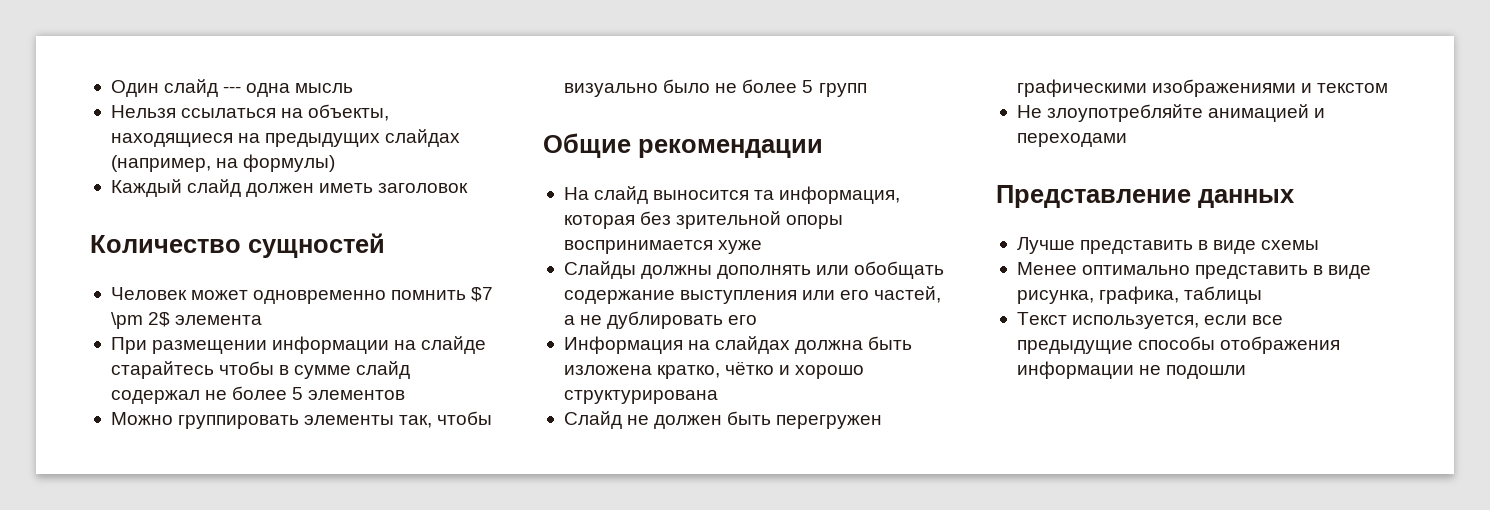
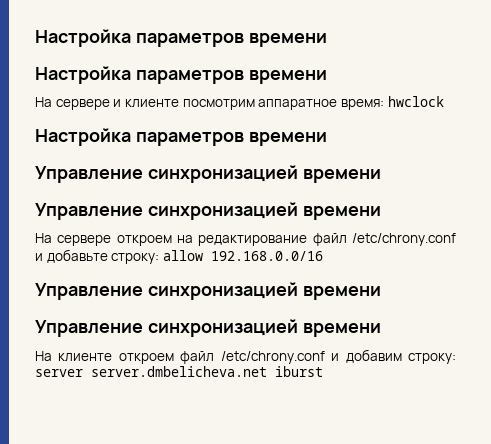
[110,79,354,97] [110,104,390,121] [110,129,461,147] [110,154,336,172] [110,179,469,197] [90,233,385,258] [110,287,494,304] [110,312,263,329] [110,336,487,354] [110,361,411,379] [110,386,406,404] [110,411,493,429] [563,79,867,97] [543,133,823,158] [563,186,901,204] [563,211,844,229] [563,240,763,254] [563,261,945,279] [563,286,942,304] [563,311,758,329] [563,336,913,354] [563,361,865,379] [563,390,718,404] [563,411,883,429] [1016,79,1389,97] [1016,104,1326,122] [1016,133,1127,147] [996,185,1294,208] [1016,237,1320,254] [1016,262,1372,279] [1016,286,1263,304] [1016,312,1284,329] [1016,336,1341,354] [1016,361,1247,379] Один слайд --- одна мысль // Нельзя ссылаться на объекты, находящиеся на предыдущих слайдах (например, на формулы) // Каждый слайд должен иметь заголовок // Количество сущностей // Человек может одновременно помнить $7 \pm 2$ элемента // При размещении информации на слайде старайтесь чтобы в сумме слайд содержал не более 5 элементов // Можно группировать элементы так, чтобы визуально было не более 5 групп // Общие рекомендации // На слайд выносится та информация, которая без зрительной опоры воспринимается хуже // Слайды должны дополнять или обобщать содержание выступления или его частей, а не дублировать его // Информация на слайдах должна быть изложена кратко, чётко и хорошо структурирована // Слайд не должен быть перегружен графическими изображениями и текстом // Не злоупотребляйте анимацией и переходами // Представление данных // Лучше представить в виде схемы // Менее оптимально представить в виде рисунка, графика, таблицы // Текст используется, если все предыдущие способы отображения информации не подошли -> [35,29,327,47] [35,66,327,84] [35,96,444,110] [35,128,327,146] [35,165,381,183] [35,202,381,220] [35,233,456,246] [35,249,323,264] [35,282,381,300] [35,319,381,337] [35,349,457,364] [35,366,323,377] Настройка параметров времени // Настройка параметров времени // На сервере и клиенте посмотрим аппаратное время: hwclock // Настройка параметров времени // Управление синхронизацией времени // Управление синхронизацией времени // На сервере откроем на редактирование файл /etc/chrony.conf и добавьте строку: allow 192.168.0.0/16 // Управление синхронизацией времени // Управление синхронизацией времени // На клиенте откроем файл /etc/chrony.conf и добавим строку: server server.dmbelicheva.net iburst

